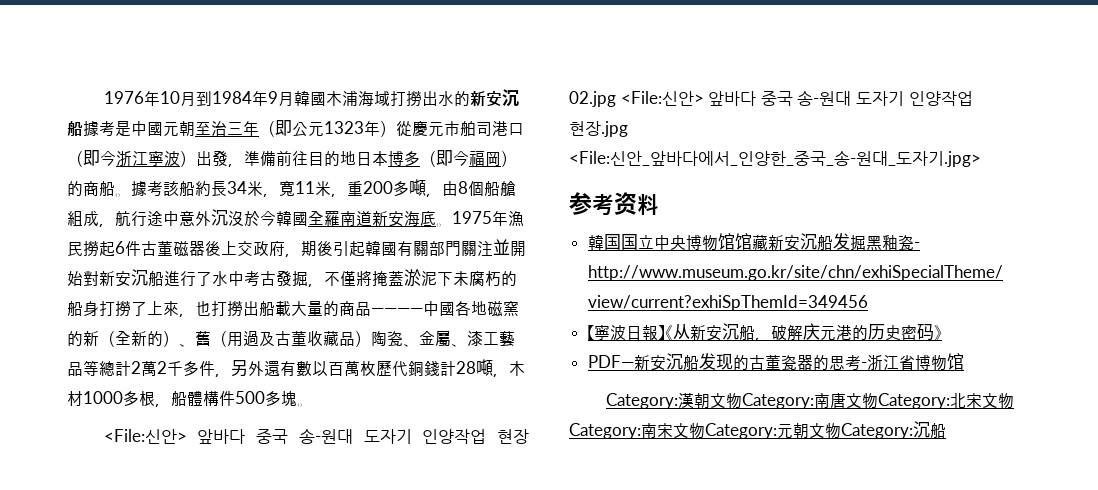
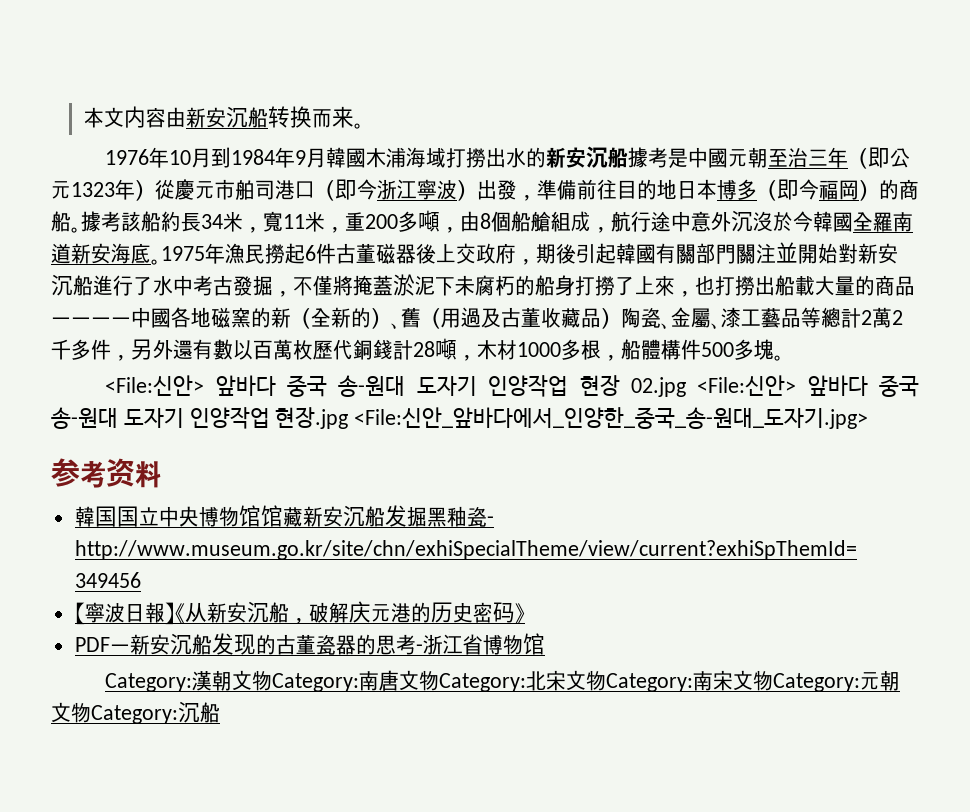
(103, 97) none -> [83,106,364,129] 本文内容由新安沉船转换而来。 //

